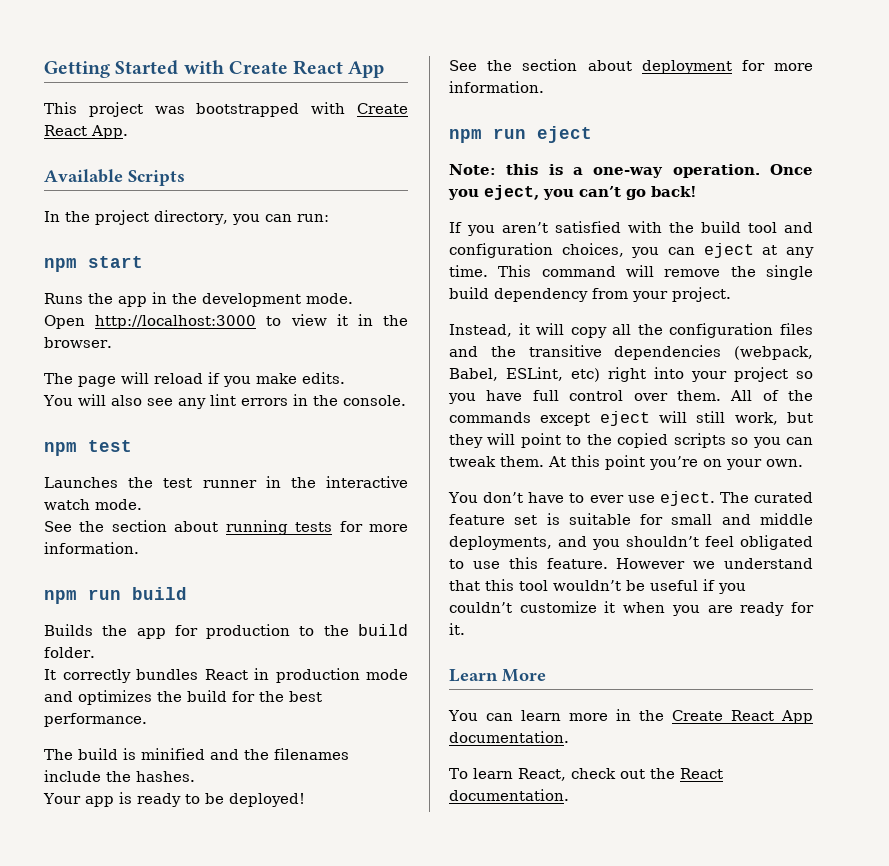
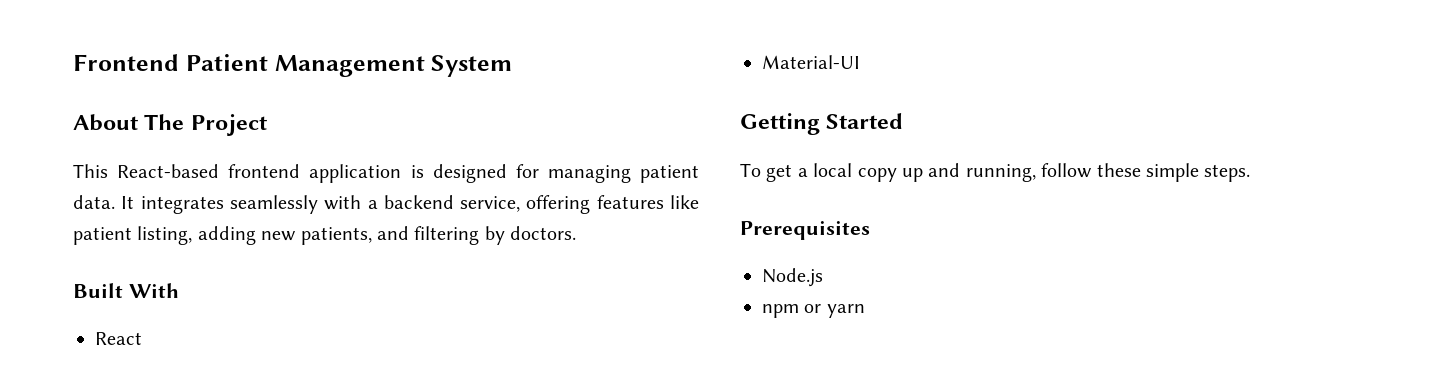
[44,60,385,78] [44,102,408,117] [44,125,128,139] [44,169,185,186] [44,210,329,225] [44,256,143,272] [44,292,353,307] [44,314,409,329] [44,337,112,348] [44,372,345,387] [43,394,406,409] [44,440,132,456] [44,476,408,488] [44,499,142,510] [44,520,408,535] [44,542,139,554] [44,587,187,604] [44,624,408,639] [44,647,95,658] [44,668,408,683] [44,690,322,705] [44,713,147,727] [44,748,349,760] [44,770,195,782] [43,792,305,807] [449,59,813,74] [449,81,544,93] [449,126,592,143] [449,164,813,178] [448,185,697,200] [449,221,813,236] [449,243,814,258] [449,265,813,280] [449,287,731,302] [449,323,813,338] [449,345,813,360] [449,367,813,382] [448,390,813,404] [449,411,813,426] [449,433,813,448] [449,455,803,470] [448,491,813,506] [449,513,813,525] [449,535,813,550] [449,557,813,569] [449,579,746,594] [449,601,814,616] [449,623,465,635] [449,669,546,682] [448,709,813,724] [449,731,569,743] [449,768,723,781] [449,789,569,801] Getting Started with Create React App // This project was bootstrapped with Create React App. // Available Scripts // In the project directory, you can run: // npm start // Runs the app in the development mode. // Open http://localhost:3000 to view it in the browser. // The page will reload if you make edits. // You will also see any lint errors in the console. // npm test // Launches the test runner in the interactive watch mode. // See the section about running tests for more information. // npm run build // Builds the app for production to the build folder. // It correctly bundles React in production mode and optimizes the build for the best performance. // The build is minified and the filenames include the hashes. // Your app is ready to be deployed! // See the section about deployment for more information. // npm run eject // Note: this is a one-way operation. Once you eject, you can’t go back! // If you aren’t satisfied with the build tool and configuration choices, you can eject at any time. This command will remove the single build dependency from your project. // Instead, it will copy all the configuration files and the transitive dependencies (webpack, Babel, ESLint, etc) right into your project so you have full control over them. All of the commands except eject will still work, but they will point to the copied scripts so you can tweak them. At this point you’re on your own. // You don’t have to ever use eject. The curated feature set is suitable for small and middle deployments, and you shouldn’t feel obligated to use this feature. However we understand that this tool wouldn’t be useful if you couldn’t customize it when you are ready for it. // Learn More // You can learn more in the Create React App documentation. // To learn React, check out the React documentation. -> [73,54,513,77] [73,114,267,136] [73,164,699,183] [73,195,699,214] [73,226,577,245] [73,283,179,298] [95,332,142,345] [762,55,860,69] [740,113,904,135] [740,163,1251,182] [740,221,870,240] [762,268,823,287] [762,304,865,318] Frontend Patient Management System // About The Project // This React-based frontend application is designed for managing patient data. It integrates seamlessly with a backend service, offering features like patient listing, adding new patients, and filtering by doctors. // Built With // React // Material-UI // Getting Started // To get a local copy up and running, follow these simple steps. // Prerequisites // Node.js // npm or yarn

